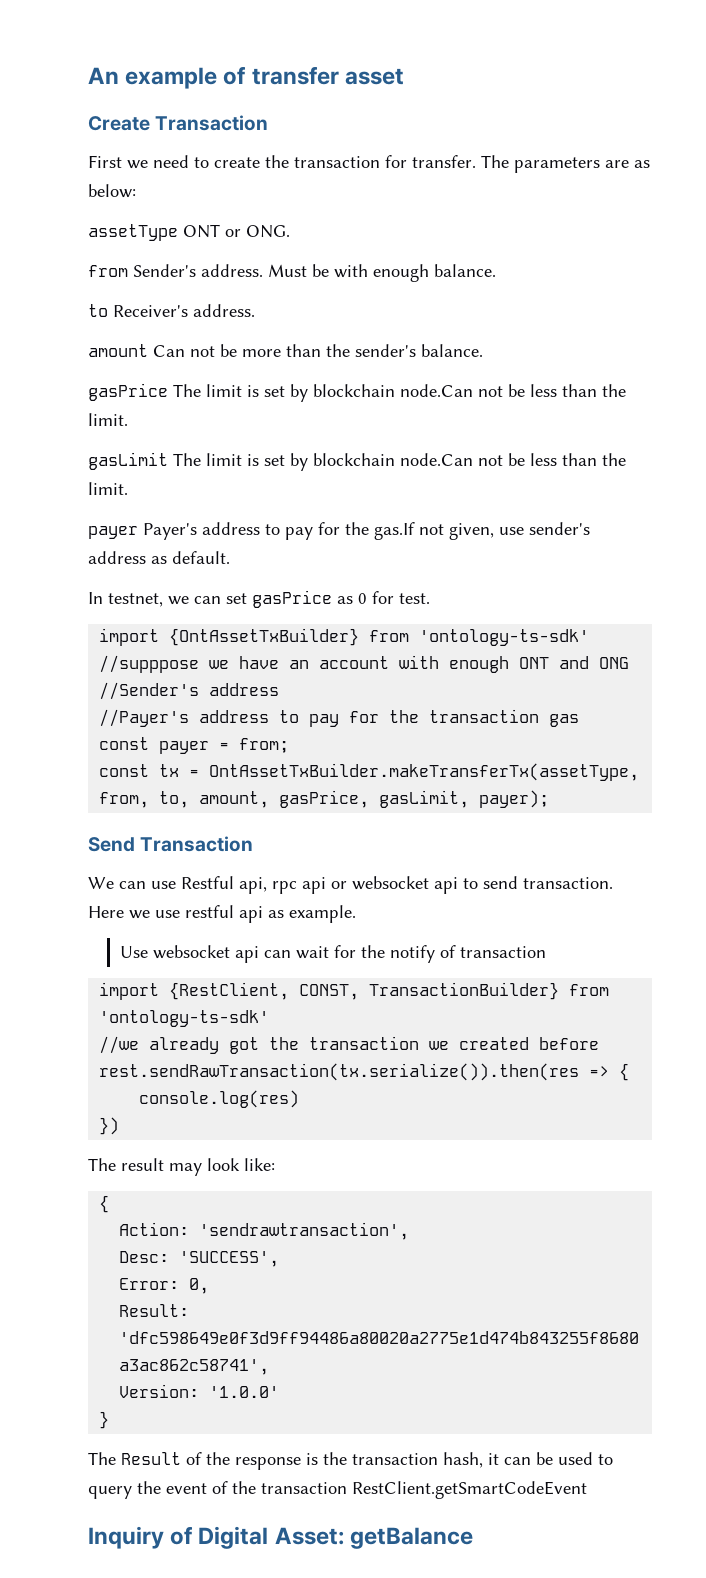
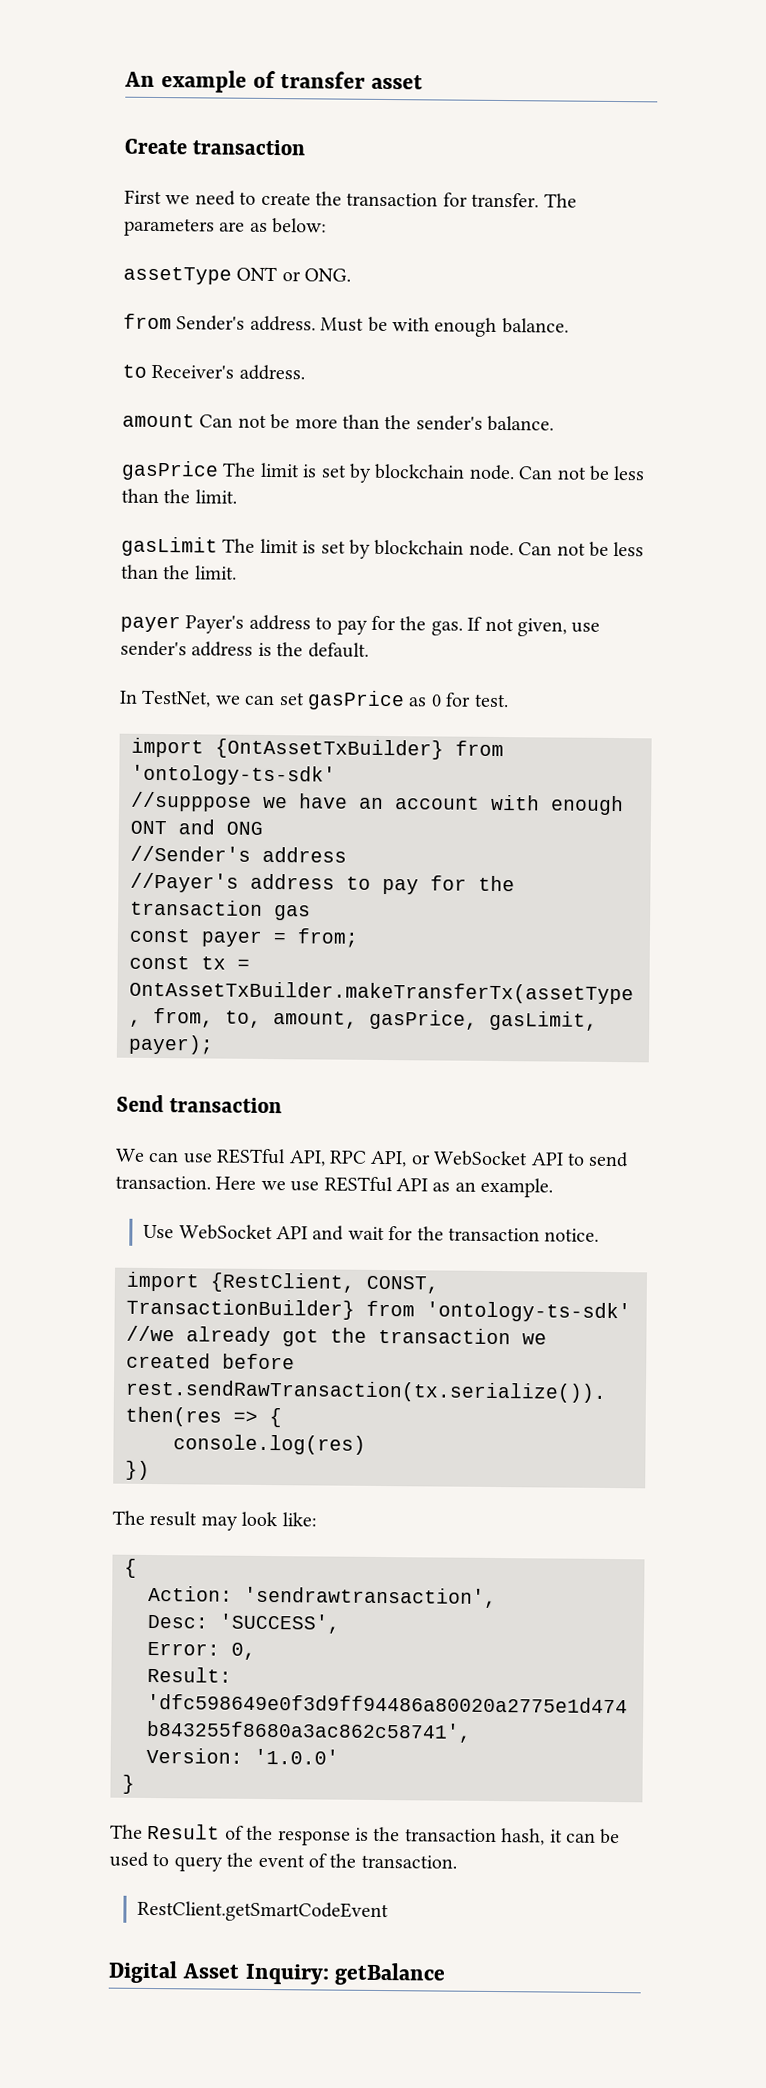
[155,115,269,131] Transaction -> [192,139,306,156] transaction
[400,384,473,397] node.Can -> [468,464,554,481] node. Can
[400,453,473,466] node.Can -> [468,540,553,557] node. Can
[374,522,415,540] gas.If -> [430,616,483,636] gas. If
[151,556,167,564] as -> [257,642,304,657] is the
[108,593,163,607] testnet, -> [141,689,212,708] TestNet,
[140,836,254,852] Transaction -> [169,1097,283,1114] transaction
[181,876,458,894] Restful api, rpc api or websocket api -> [216,1148,564,1168] RESTful API, RPC API, or WebSocket API
[185,905,284,923] restful api as -> [323,1176,476,1193] RESTful API as an
[153,945,292,963] websocket api can -> [178,1224,345,1241] WebSocket API and
[390,945,547,963] notify of transaction -> [448,1227,600,1242] transaction notice.
[261,1482,347,1494] transaction -> [360,1854,457,1869] transaction. //
[88,1526,344,1549] Inquiry of Digital Asset: -> [108,1960,329,1985] Digital Asset Inquiry:

